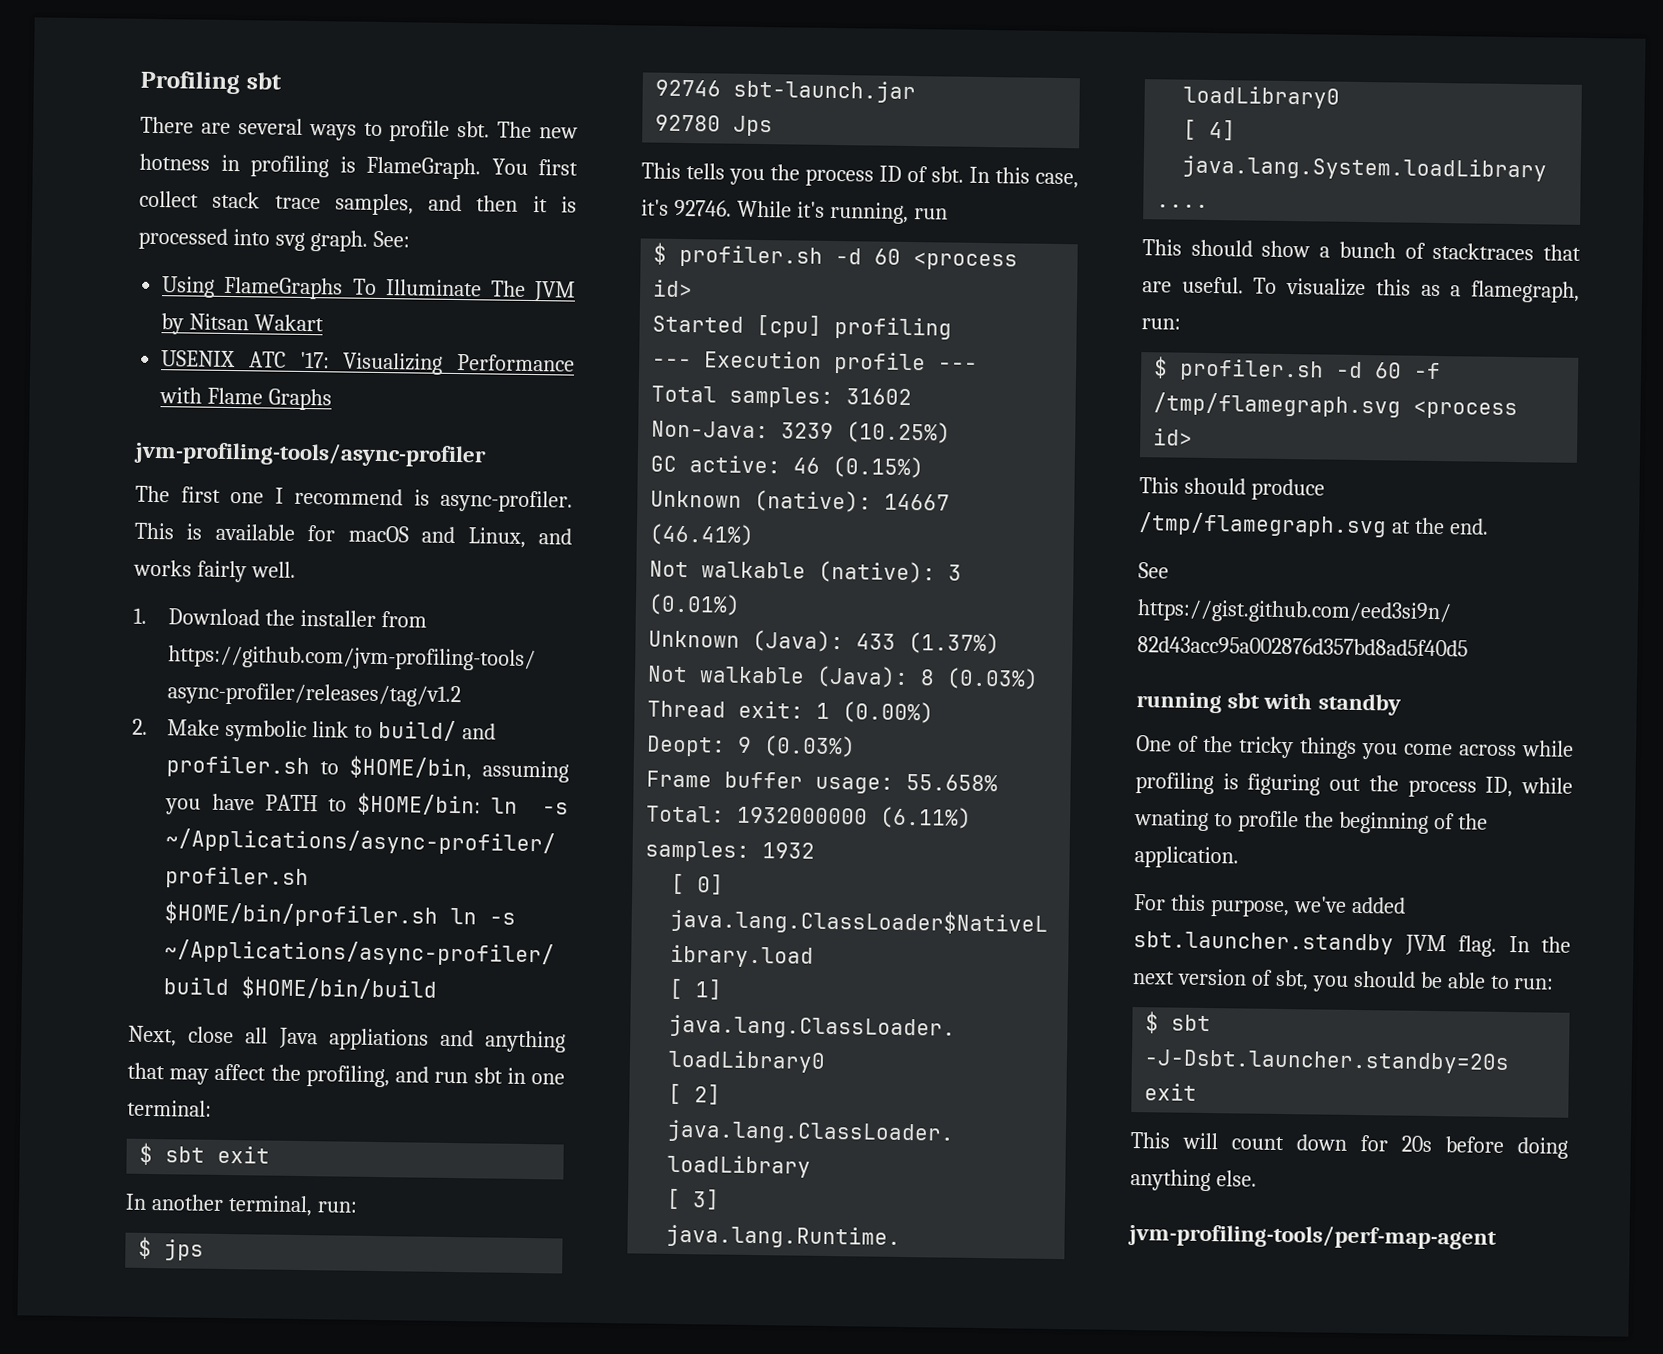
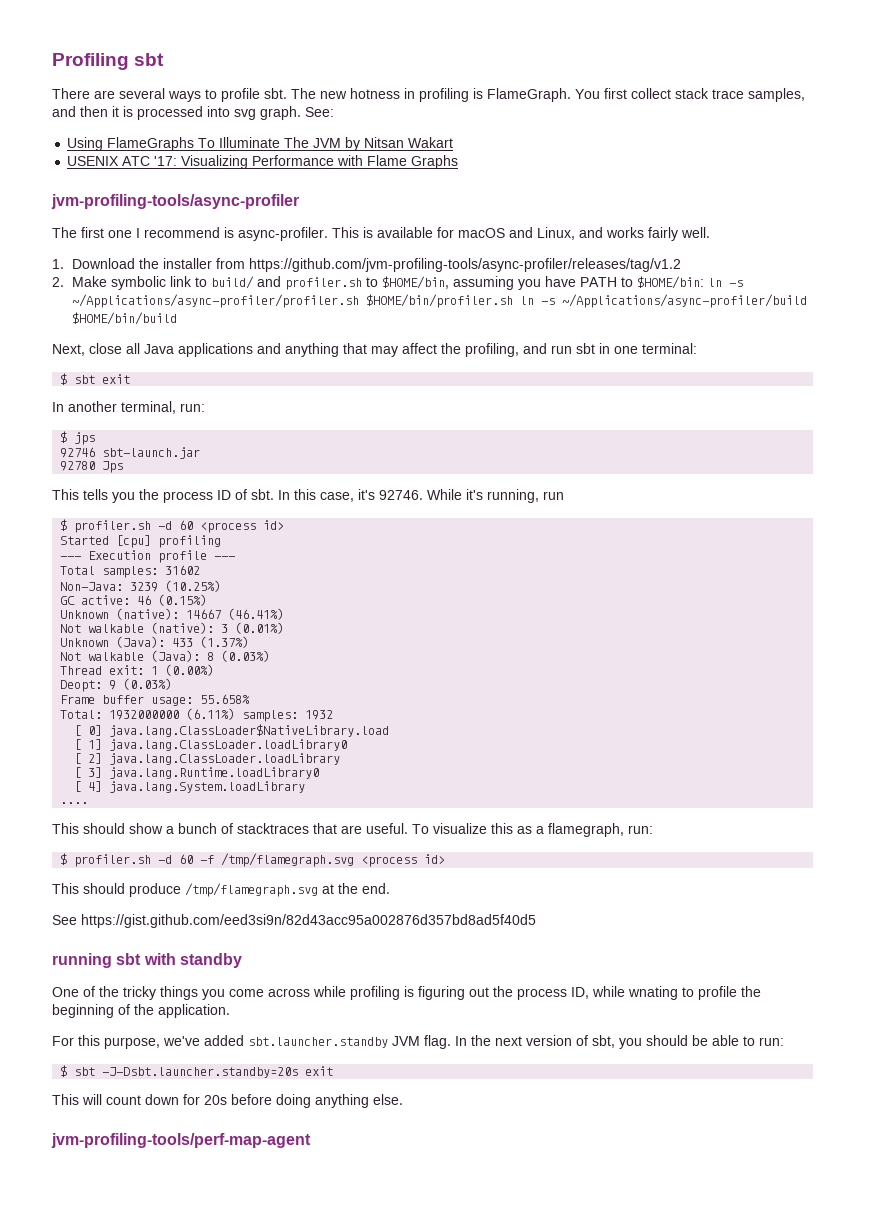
[328,1028,429,1051] appliations -> [178,343,253,357] applications

